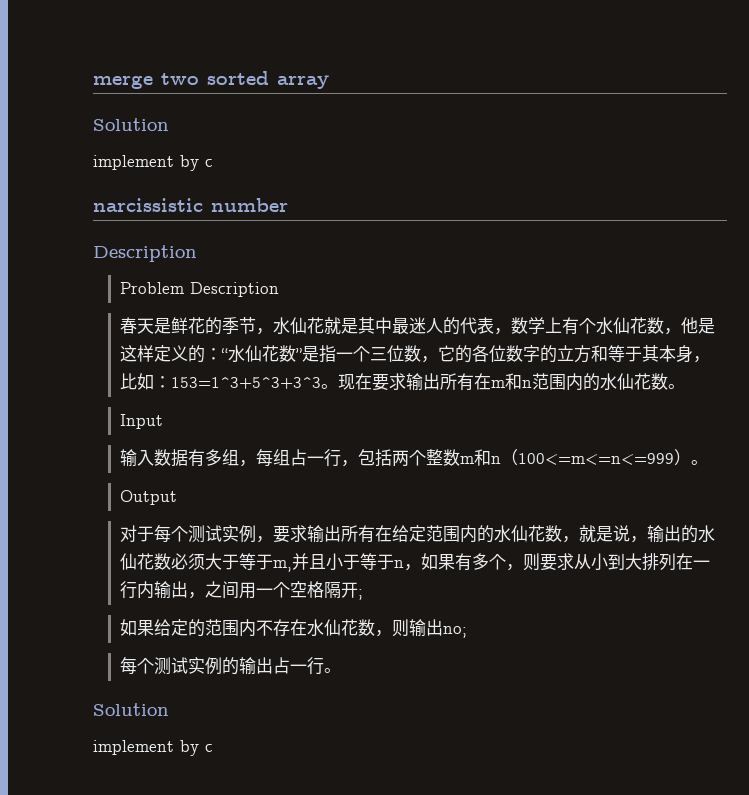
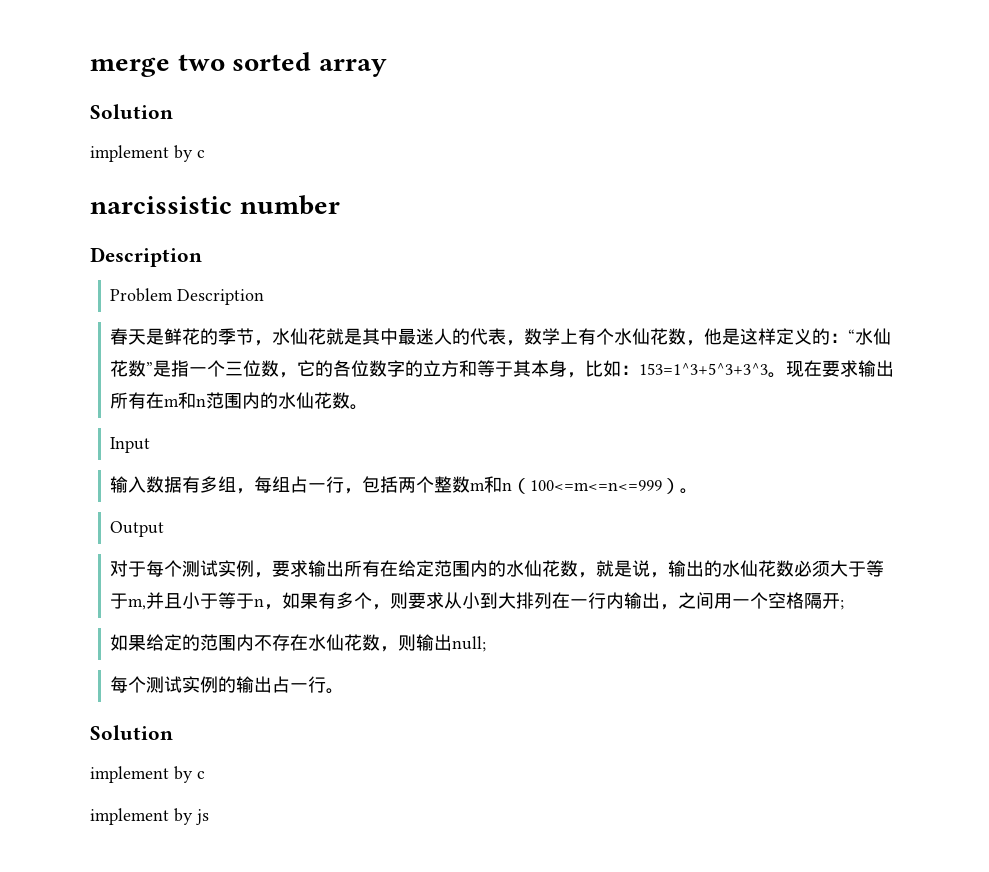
[443,626,468,638] no; -> [452,636,487,652] null;
(213, 748) none -> [90,808,209,825] // implement by js

